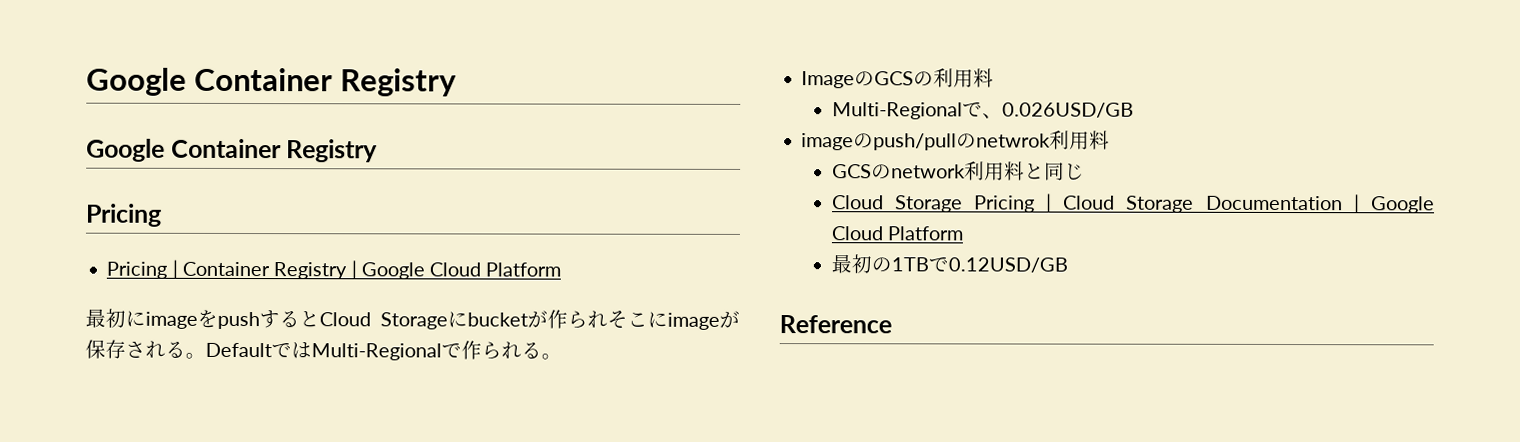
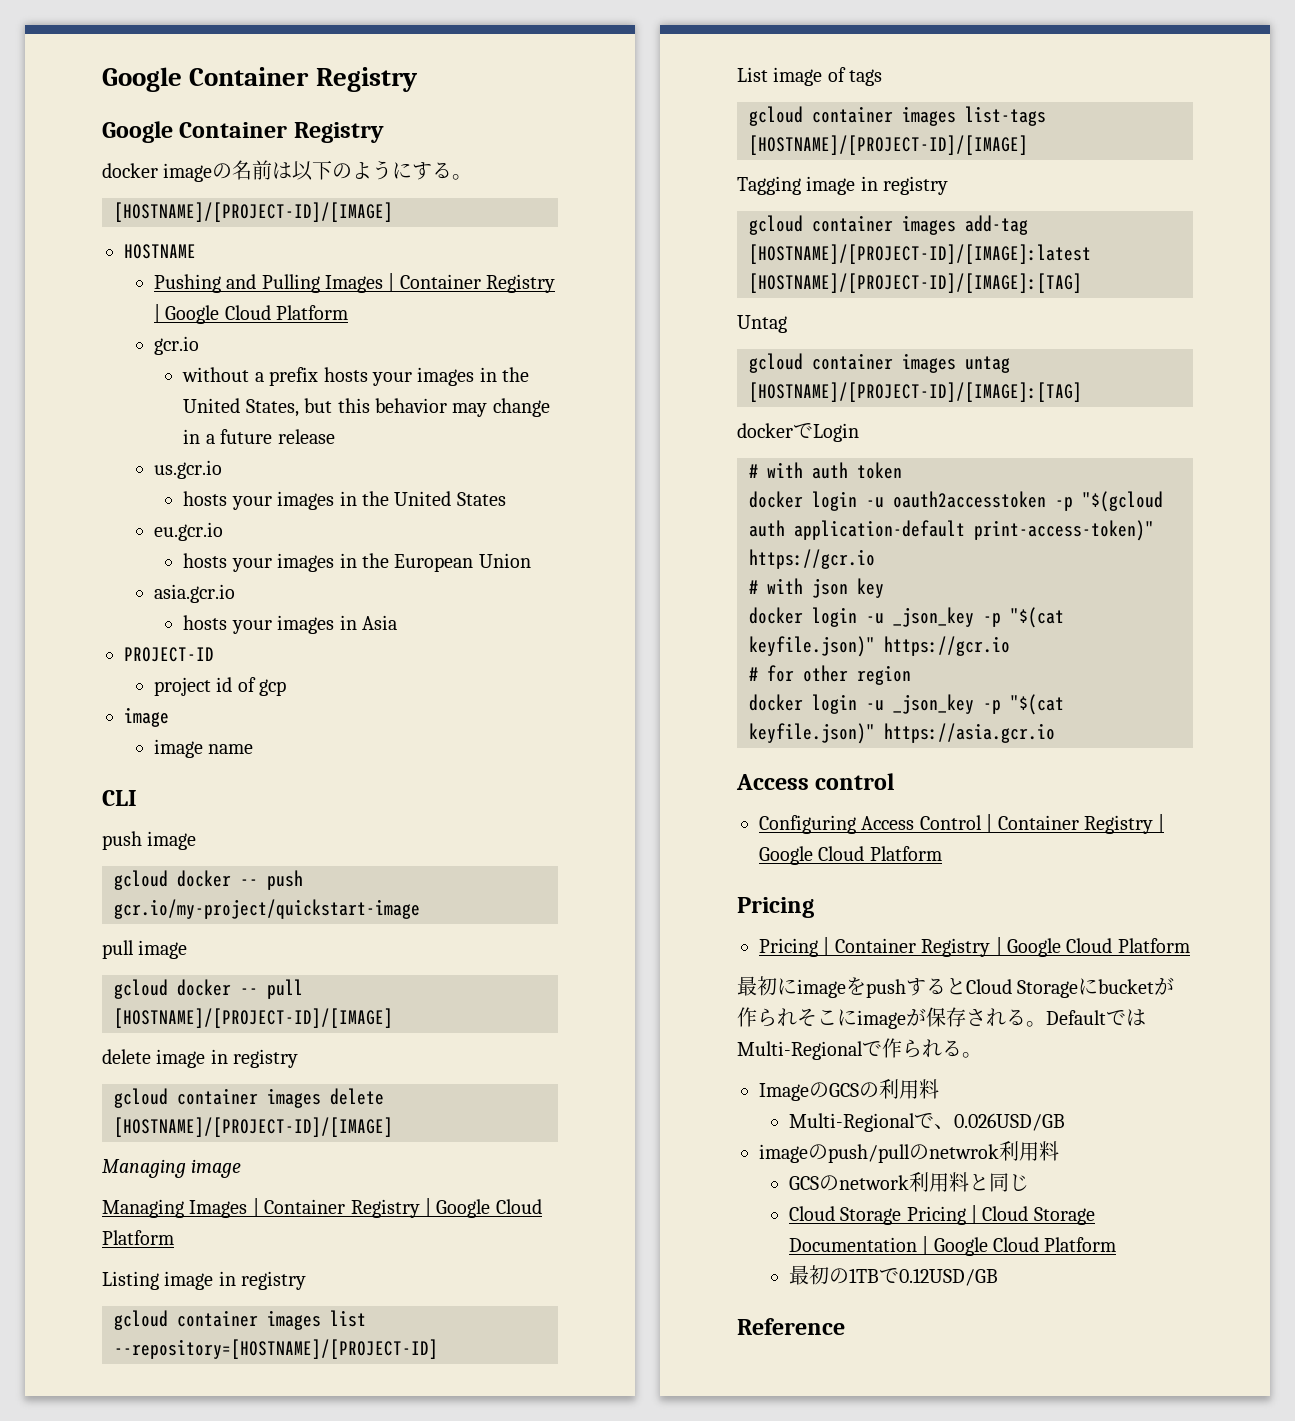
(379, 151) none -> [102,160,473,182] [114,202,393,222] [124,244,196,259] [153,273,556,293] [153,304,348,324] [153,336,199,355] [182,367,530,386] [183,398,550,417] [183,429,335,444] [153,460,222,479] [183,491,506,510] [153,522,223,541] [183,553,531,572] [153,584,235,603] [183,615,398,634] [124,647,214,662] [153,677,286,696] [124,707,169,727] [153,739,254,758] [102,790,137,806] [102,831,197,850] [114,870,303,890] [114,899,420,919] [102,940,188,959] [114,979,303,999] [114,1008,393,1028] [102,1049,299,1068] [114,1088,384,1108] [114,1117,393,1137] [102,1159,242,1178] [102,1198,542,1218] [102,1230,174,1245] [102,1271,307,1290] [114,1310,366,1330] [114,1339,438,1359] [737,67,883,86] [749,106,1046,126] [749,135,1028,155] [737,176,949,195] [749,215,1028,235] [749,244,1091,264] [749,273,1082,293] [737,315,787,333] [749,353,1010,373] [749,382,1082,402] [737,423,859,442] [749,462,902,479] [749,491,1163,512] [749,520,1154,541] [749,549,875,569] [749,578,884,598] [749,607,1064,628] [749,636,1010,657] [749,665,911,685] [749,694,1064,715] [749,723,1055,744] [736,773,895,790] [759,814,1165,834] [759,846,942,865] // docker imageの名前は以下のようにする。 // [HOSTNAME]/[PROJECT-ID]/[IMAGE] // HOSTNAME // Pushing and Pulling Images | Container Registry | Google Cloud Platform // gcr.io // without a prefix hosts your images in the United States, but this behavior may change in a future release // us.gcr.io // hosts your images in the United States // eu.gcr.io // hosts your images in the European Union // asia.gcr.io // hosts your images in Asia // PROJECT-ID // project id of gcp // image // image name // CLI // push image // gcloud docker -- push gcr.io/my-project/quickstart-image // pull image // gcloud docker -- pull [HOSTNAME]/[PROJECT-ID]/[IMAGE] // delete image in registry // gcloud container images delete [HOSTNAME]/[PROJECT-ID]/[IMAGE] // Managing image // Managing Images | Container Registry | Google Cloud Platform // Listing image in registry // gcloud container images list --repository=[HOSTNAME]/[PROJECT-ID] // List image of tags // gcloud container images list-tags [HOSTNAME]/[PROJECT-ID]/[IMAGE] // Tagging image in registry // gcloud container images add-tag [HOSTNAME]/[PROJECT-ID]/[IMAGE]:latest [HOSTNAME]/[PROJECT-ID]/[IMAGE]:[TAG] // Untag // gcloud container images untag [HOSTNAME]/[PROJECT-ID]/[IMAGE]:[TAG] // dockerでLogin // # with auth token // docker login -u oauth2accesstoken -p "$(gcloud auth application-default print-access-token)" https://gcr.io // # with json key // docker login -u _json_key -p "$(cat keyfile.json)" https://gcr.io // # for other region // docker login -u _json_key -p "$(cat keyfile.json)" https://asia.gcr.io // Access control // Configuring Access Control | Container Registry | Google Cloud Platform

